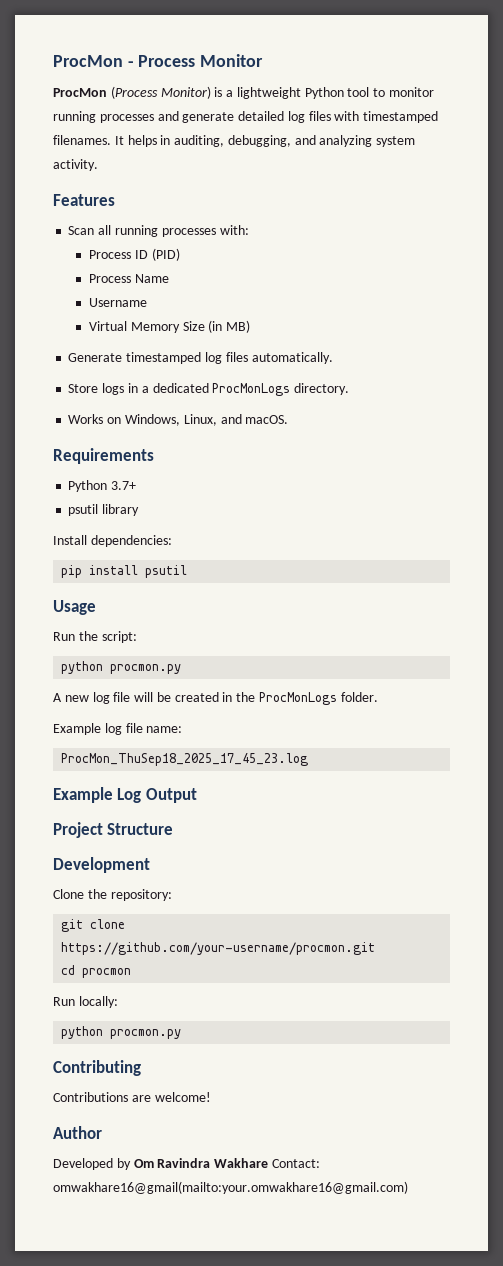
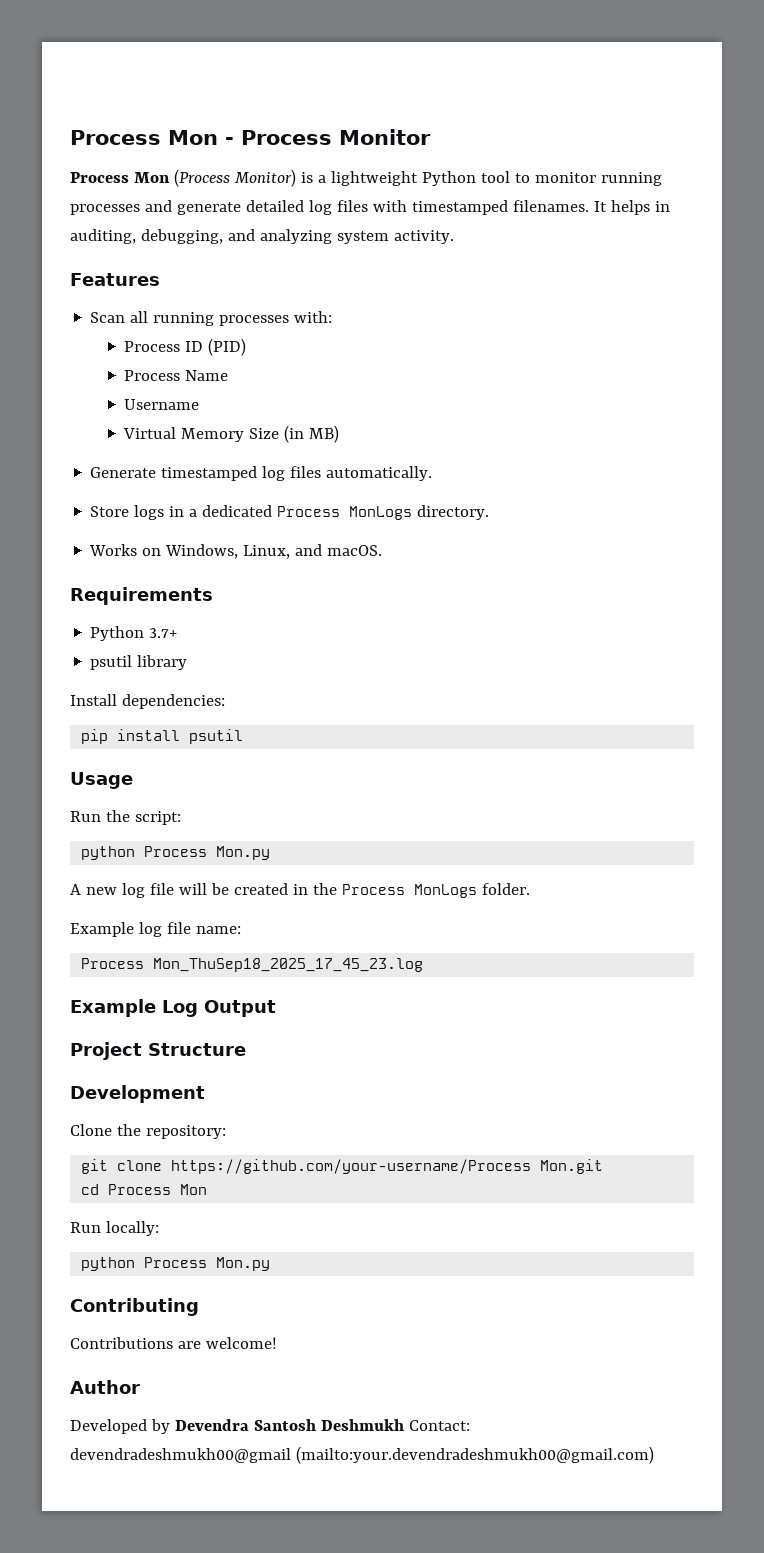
[53,55,123,67] ProcMon -> [70,130,218,145] Process Mon
[53,88,107,97] ProcMon -> [70,172,170,183] Process Mon
[212,383,291,396] ProcMonLogs -> [277,506,413,520] Process MonLogs
[110,664,182,674] procmon.py -> [144,846,271,860] Process Mon.py
[259,692,338,705] ProcMonLogs -> [341,884,477,898] Process MonLogs
[61,753,309,766] ProcMon_ThuSep18_2025_17_45_23.log -> [81,958,424,972] Process Mon_ThuSep18_2025_17_45_23.log
[61,942,376,955] https://github.com/your-username/procmon.git -> [171,1159,604,1174] https://github.com/your-username/Process Mon.git
[82,968,132,978] procmon -> [108,1184,208,1195] Process Mon
[110,1029,182,1039] procmon.py -> [144,1257,271,1271] Process Mon.py
[133,1158,320,1168] [53,1181,408,1194] Om Ravindra Wakhare Contact: omwakhare16@gmail(mailto:your.omwakhare16@gmail.com) -> [174,1419,470,1431] [70,1446,654,1464] Devendra Santosh Deshmukh Contact: devendradeshmukh00@gmail (mailto:your.devendradeshmukh00@gmail.com)

